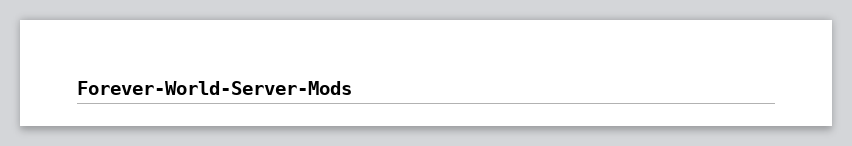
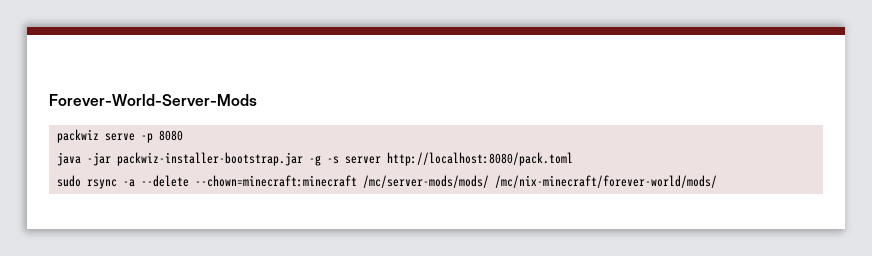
(352, 88) none -> [56,129,183,143] [56,152,573,166] [56,175,717,189] // packwiz serve -p 8080 // java -jar packwiz-installer-bootstrap.jar -g -s server http://localhost:8080/pack.toml // sudo rsync -a --delete --chown=minecraft:minecraft /mc/server-mods/mods/ /mc/nix-minecraft/forever-world/mods/

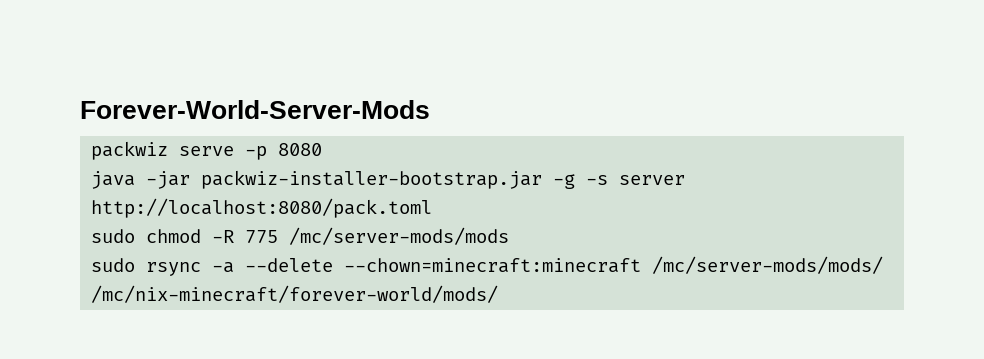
(573, 159) none -> [91,227,510,245] // sudo chmod -R 775 /mc/server-mods/mods

